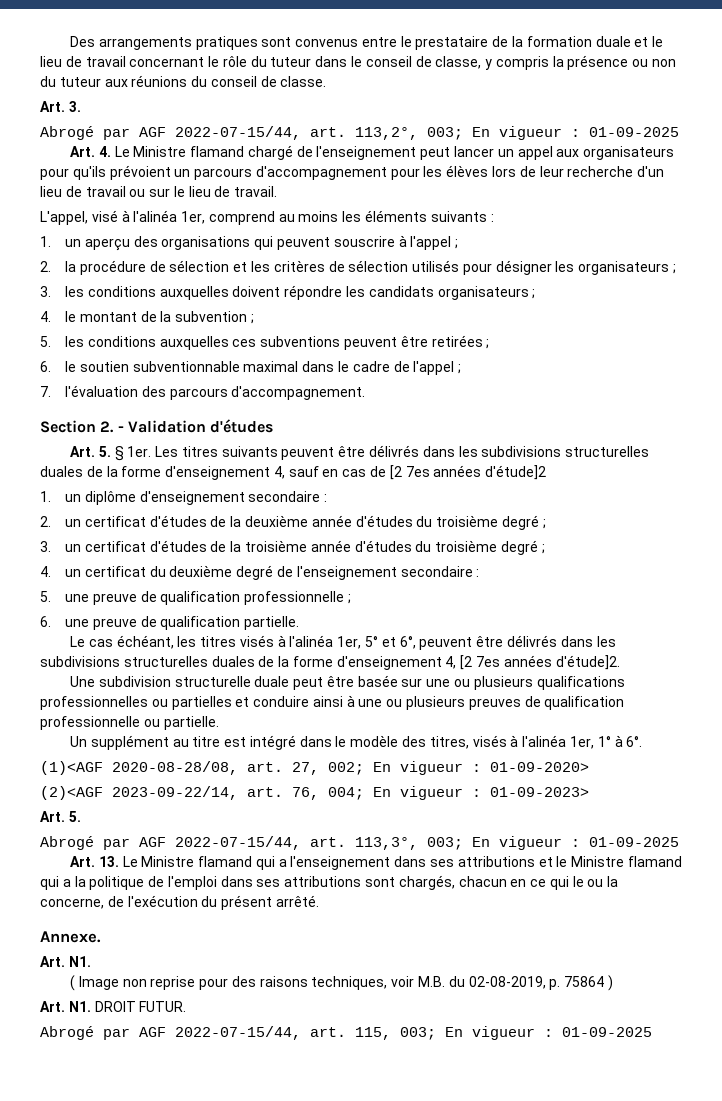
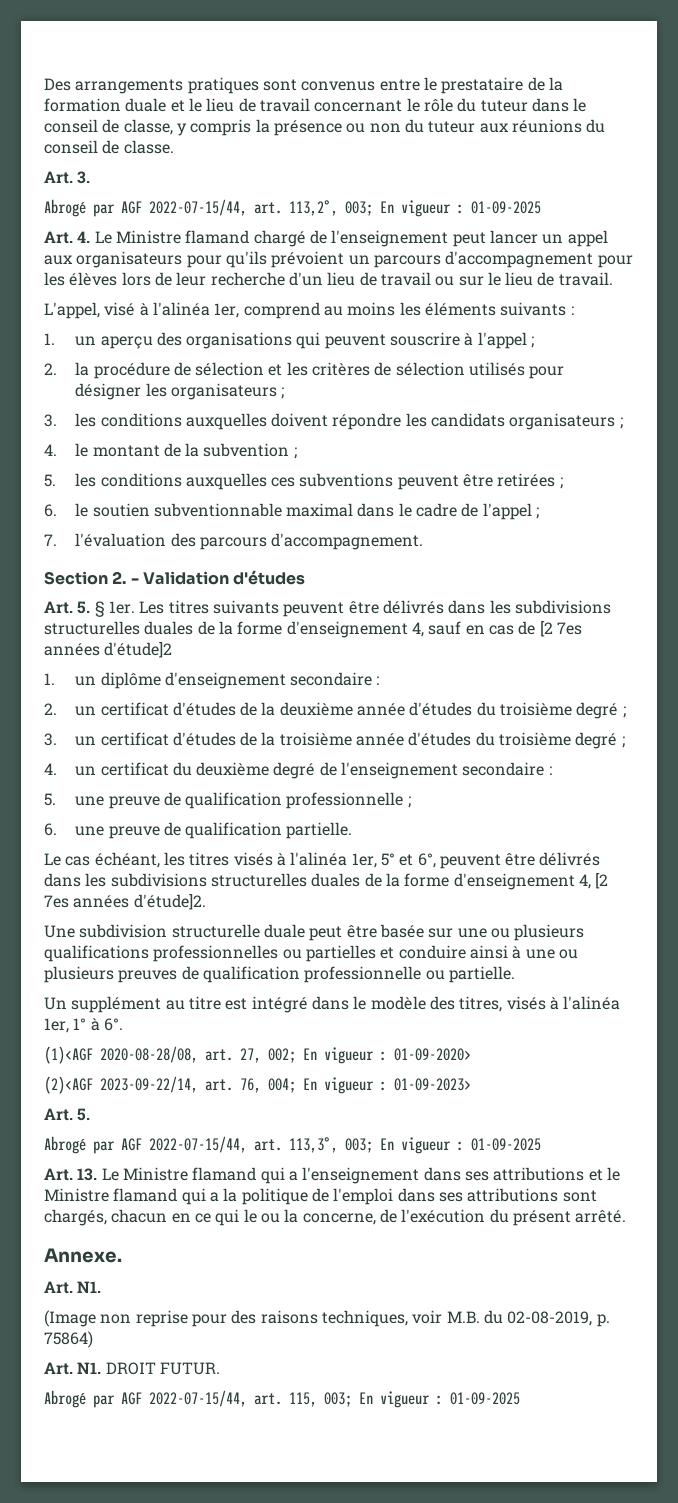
[70,975,119,991] ( Image -> [44,1310,96,1327] (Image
[564,975,613,991] 75864 ) -> [44,1331,93,1348] 75864)

